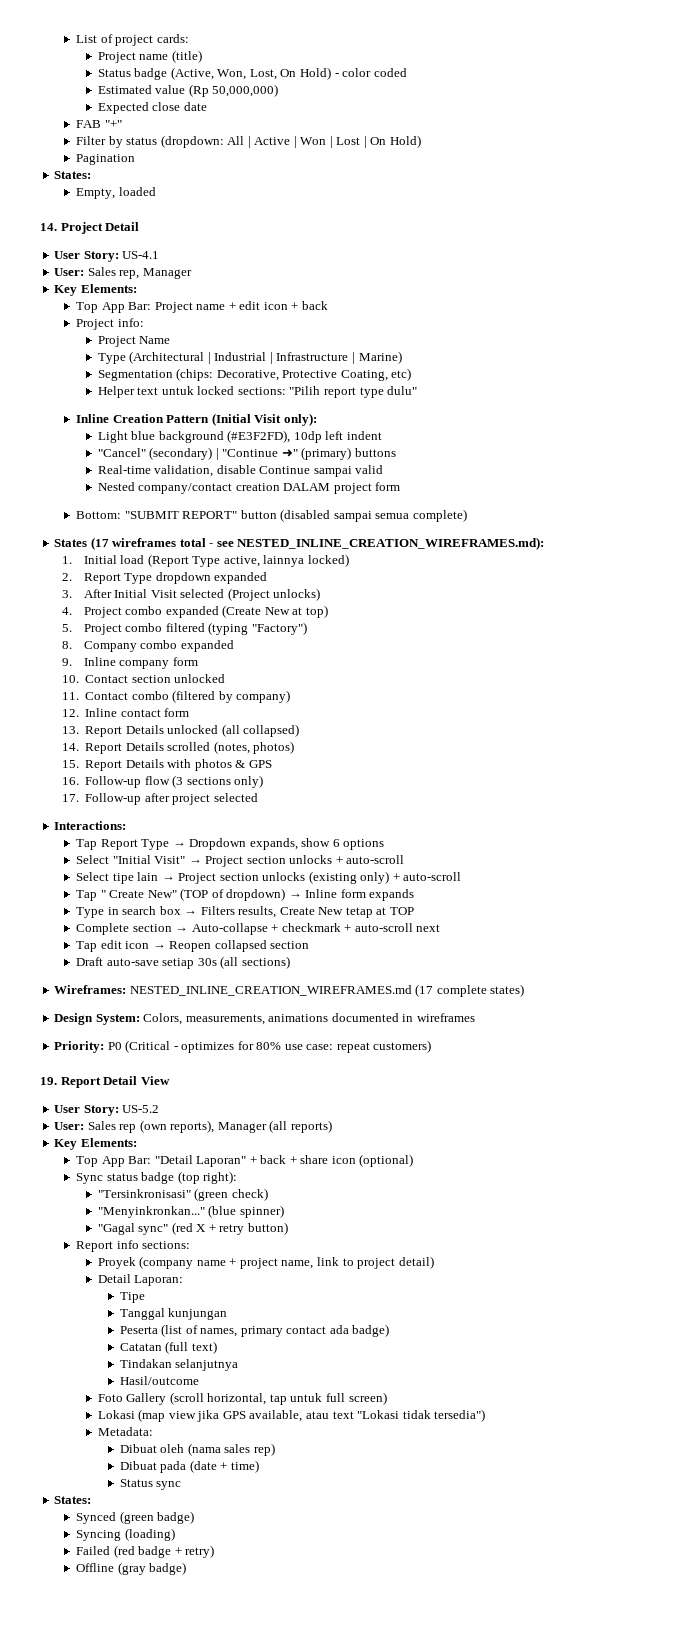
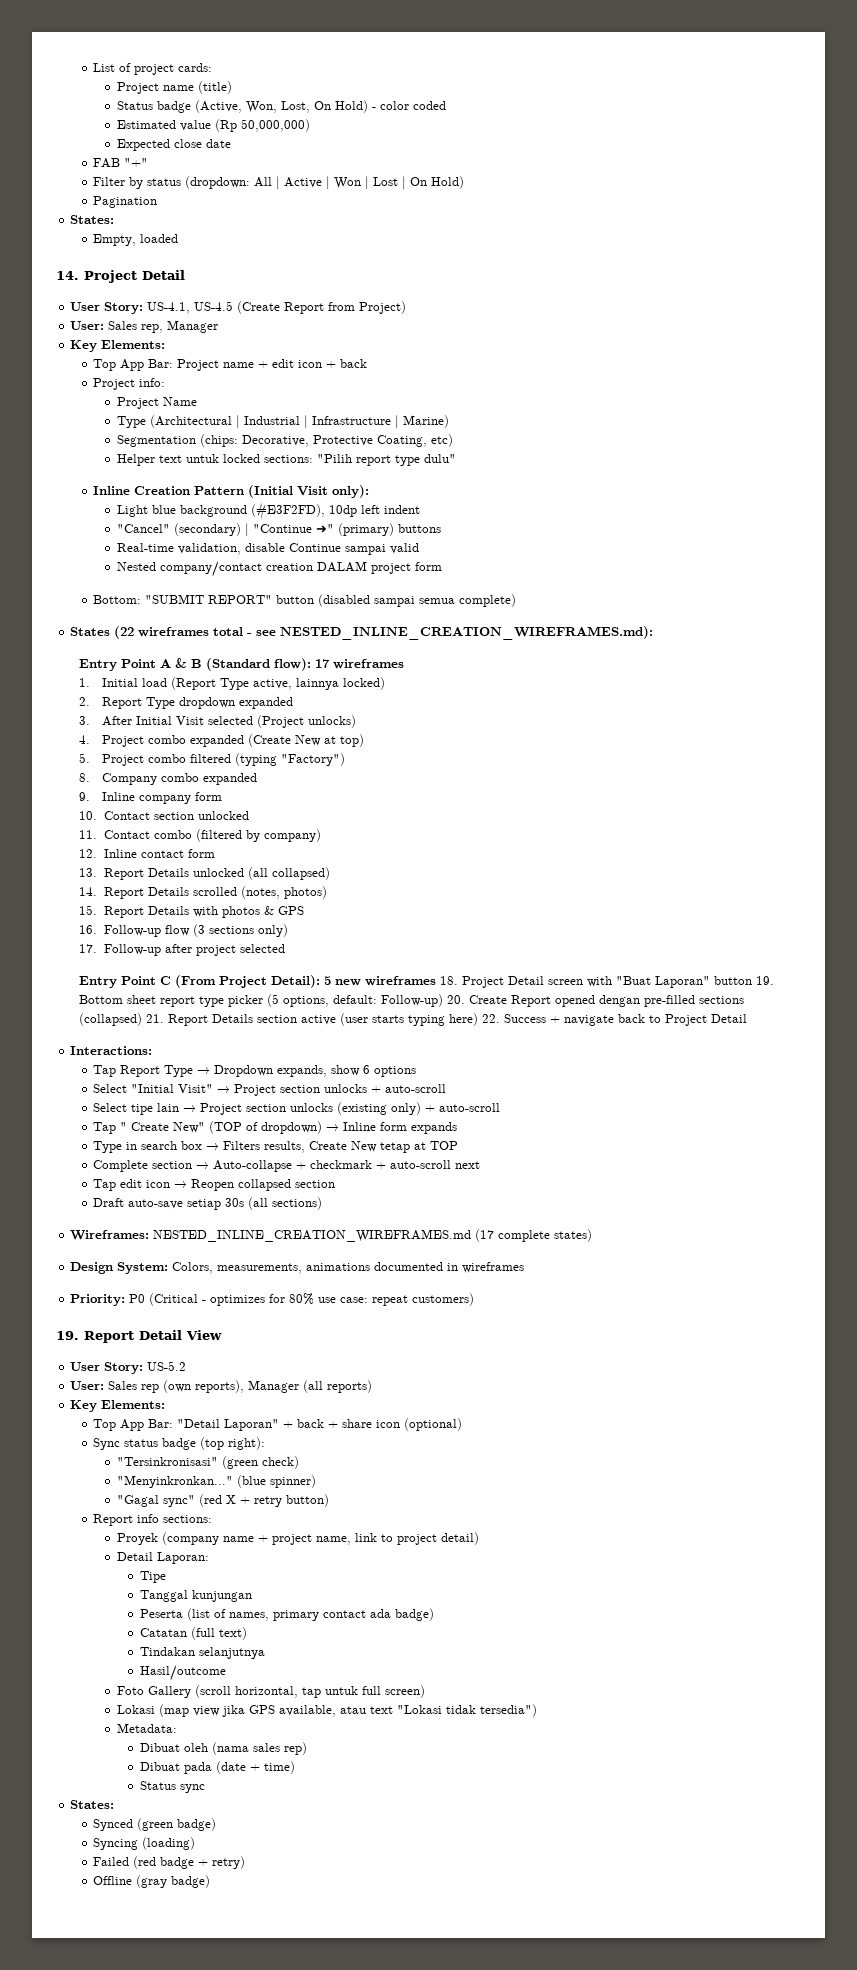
[122,251,160,259] US-4.1 -> [147,301,407,314] US-4.1, US-4.5 (Create Report from Project)
[90,537,109,550] (17 -> [114,626,135,639] (22
(545, 543) none -> [79,658,405,671] // Entry Point A & B (Standard flow): 17 wireframes
(258, 797) none -> [79,975,775,988] [79,994,745,1007] [79,1013,748,1026] // Entry Point C (From Project Detail): 5 new wireframes 18. Project Detail screen with "Buat Laporan" button 19. Bottom sheet report type picker (5 options, default: Follow-up) 20. Create Report opened dengan pre-filled sections (collapsed) 21. Report Details section active (user starts typing here) 22. Success + navigate back to Project Detail

